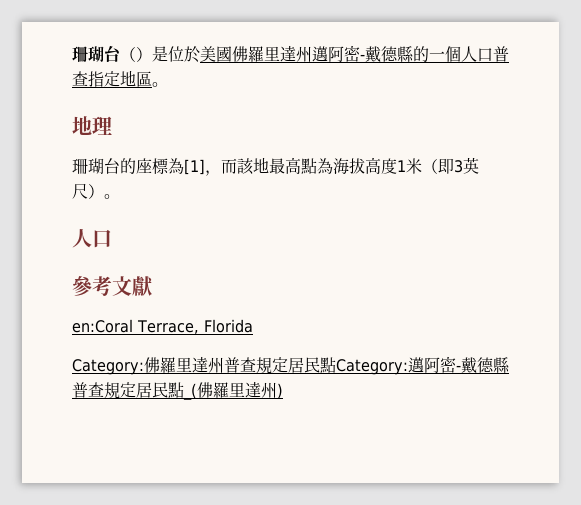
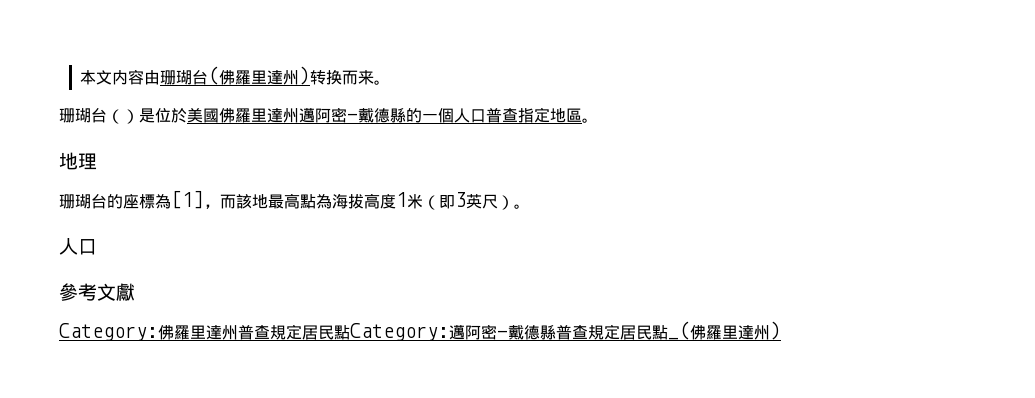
(72, 54) none -> [80,66,391,85] 本文内容由珊瑚台(佛羅里達州)转换而来。 //
[72,319,253,334] // en:Coral Terrace, Florida -> (135, 292) none

